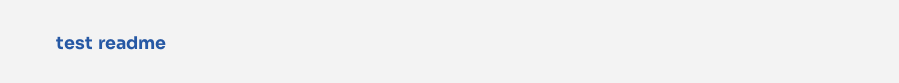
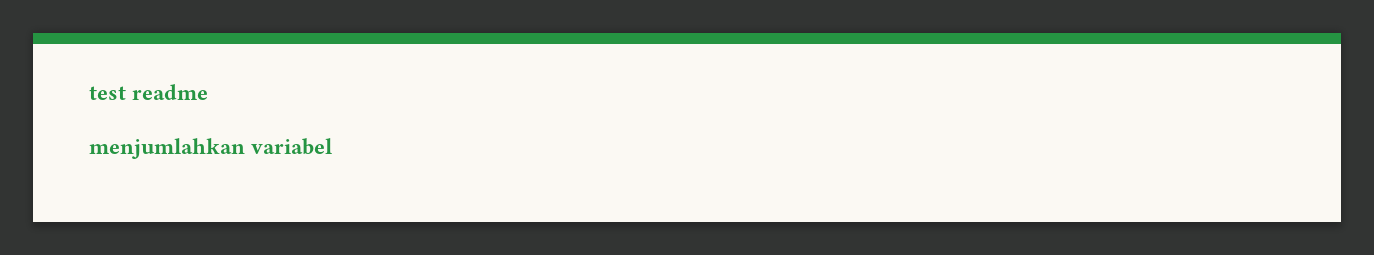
(166, 43) none -> [89,138,334,159] // menjumlahkan variabel

